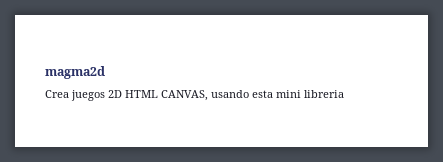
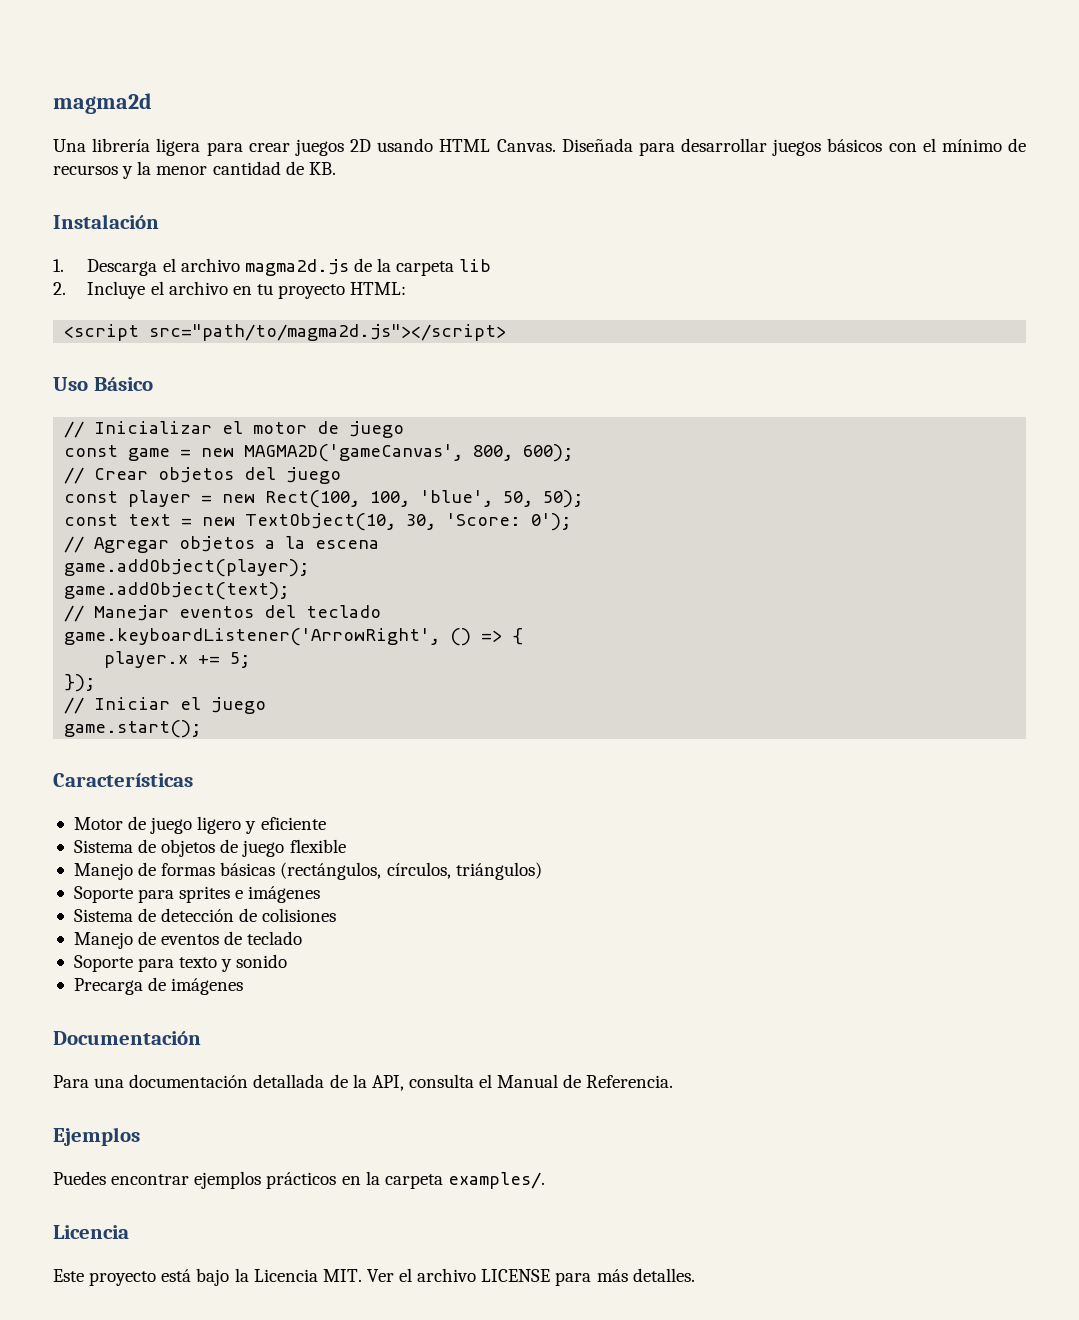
[45,90,344,101] Crea juegos 2D HTML CANVAS, usando esta mini libreria -> [53,138,1026,156] [53,161,336,179] [53,214,159,229] [53,258,492,276] [53,281,407,299] [64,324,507,341] [53,377,153,391] [64,421,405,438] [64,444,574,462] [64,467,342,484] [64,490,584,508] [64,513,572,531] [64,536,380,553] [64,559,310,577] [64,582,290,600] [64,605,382,622] [64,628,524,646] [104,651,251,668] [64,674,96,692] [64,697,267,714] [64,720,202,738] [53,773,193,787] [73,816,326,834] [73,839,346,857] [73,862,542,880] [73,886,321,903] [73,908,337,922] [73,931,303,949] [73,954,288,972] [73,977,244,995] [53,1031,201,1045] [53,1074,674,1091] [53,1127,140,1146] [53,1171,545,1189] [53,1225,129,1239] [53,1268,695,1286] Una librería ligera para crear juegos 2D usando HTML Canvas. Diseñada para desarrollar juegos básicos con el mínimo de recursos y la menor cantidad de KB. // Instalación // 1. Descarga el archivo magma2d.js de la carpeta lib // 2. Incluye el archivo en tu proyecto HTML: // <script src="path/to/magma2d.js"></script> // Uso Básico // // Inicializar el motor de juego // const game = new MAGMA2D('gameCanvas', 800, 600); // // Crear objetos del juego // const player = new Rect(100, 100, 'blue', 50, 50); // const text = new TextObject(10, 30, 'Score: 0'); // // Agregar objetos a la escena // game.addObject(player); // game.addObject(text); // // Manejar eventos del teclado // game.keyboardListener('ArrowRight', () => { // player.x += 5; // }); // // Iniciar el juego // game.start(); // Características // Motor de juego ligero y eficiente // Sistema de objetos de juego flexible // Manejo de formas básicas (rectángulos, círculos, triángulos) // Soporte para sprites e imágenes // Sistema de detección de colisiones // Manejo de eventos de teclado // Soporte para texto y sonido // Precarga de imágenes // Documentación // Para una documentación detallada de la API, consulta el Manual de Referencia. // Ejemplos // Puedes encontrar ejemplos prácticos en la carpeta examples/. // Licencia // Este proyecto está bajo la Licencia MIT. Ver el archivo LICENSE para más detalles.

